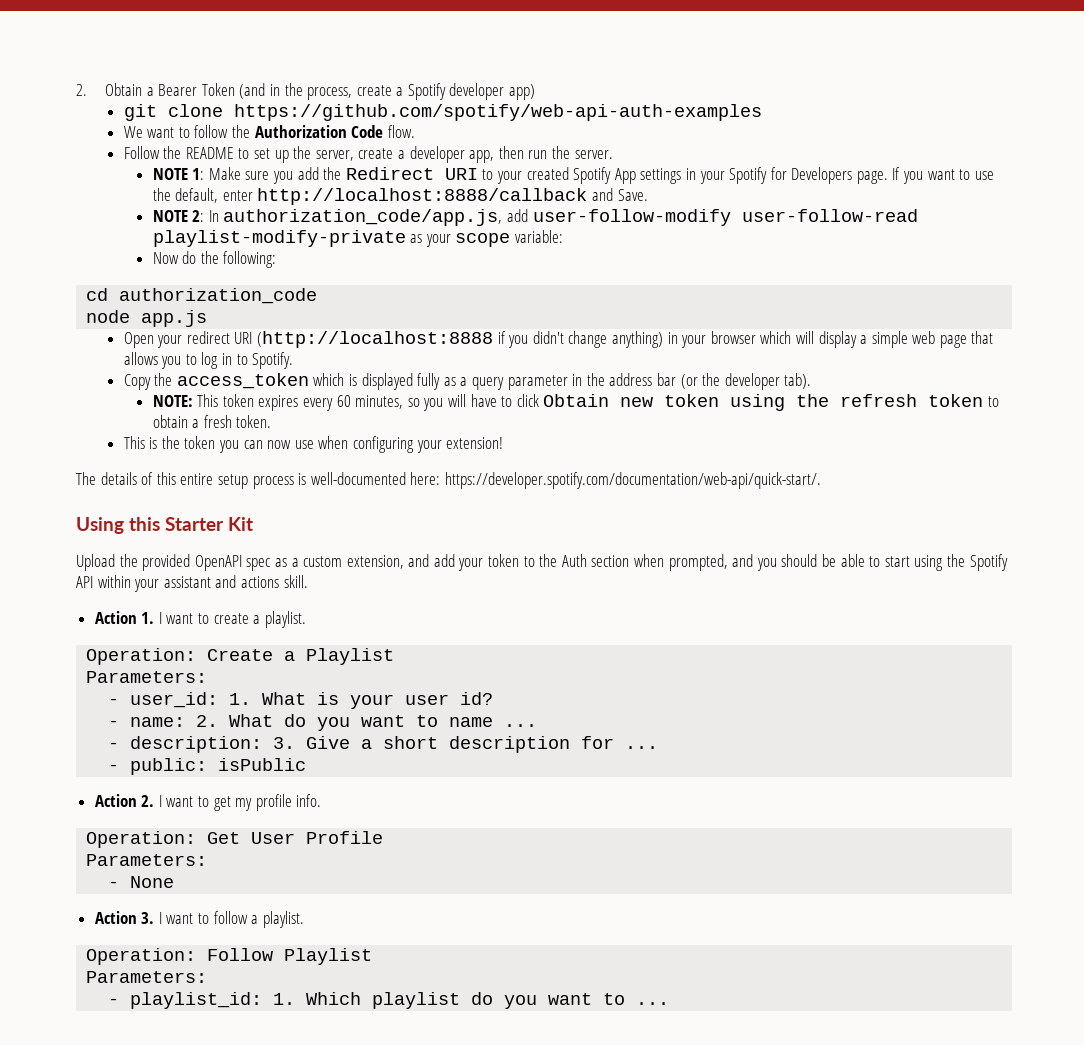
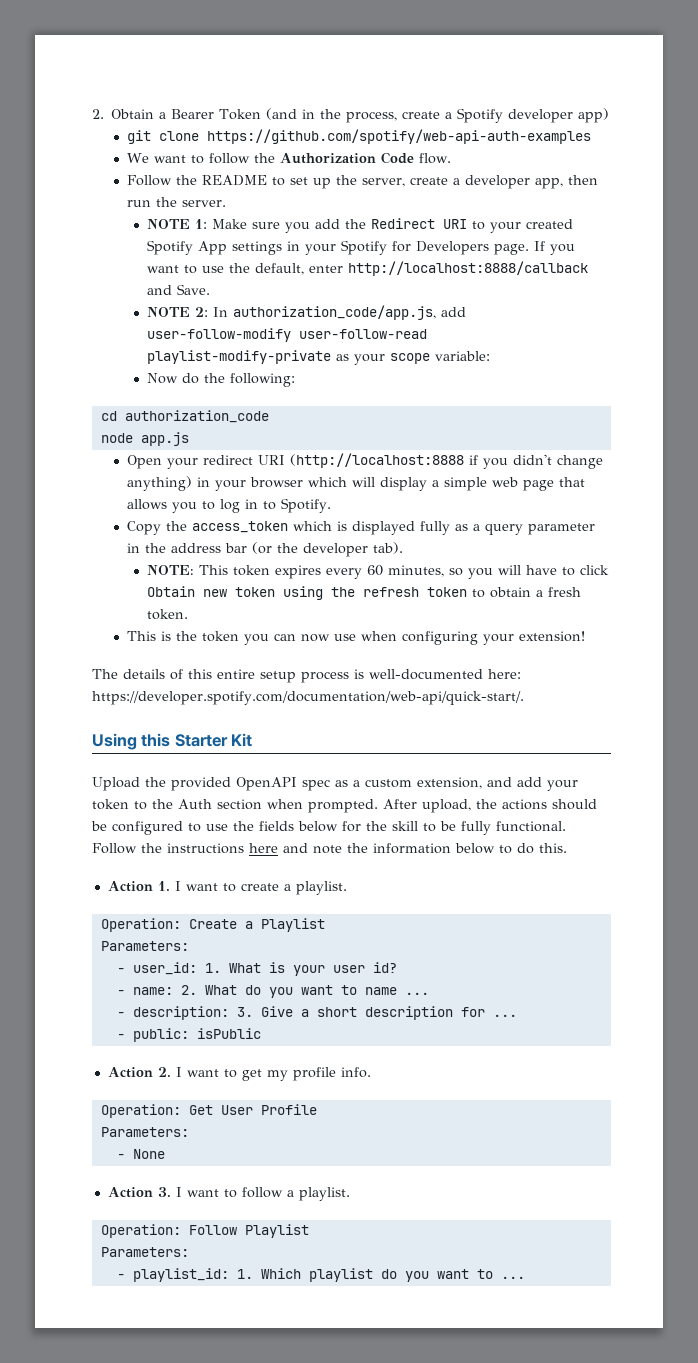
[668,554,1008,571] [76,575,308,592] prompted, and you should be able to start using the Spotify API within your assistant and actions skill. -> [308,799,597,813] [91,821,566,835] [92,843,567,854] prompted. After upload, the actions should be configured to use the fields below for the skill to be fully functional. Follow the instructions here and note the information below to do this.

